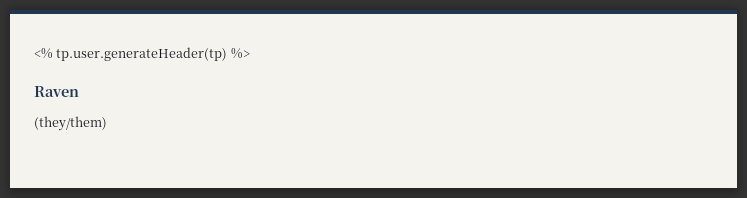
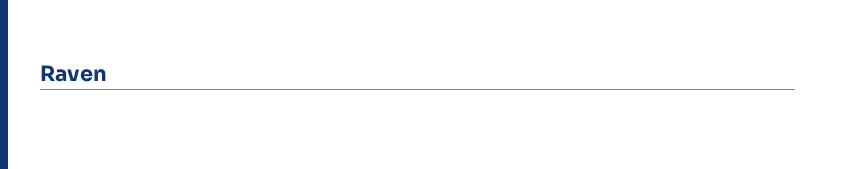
[34,47,250,61] <% tp.user.generateHeader(tp) %> // -> (40, 73) none
[34,116,107,131] // (they/them) -> (107, 73) none

